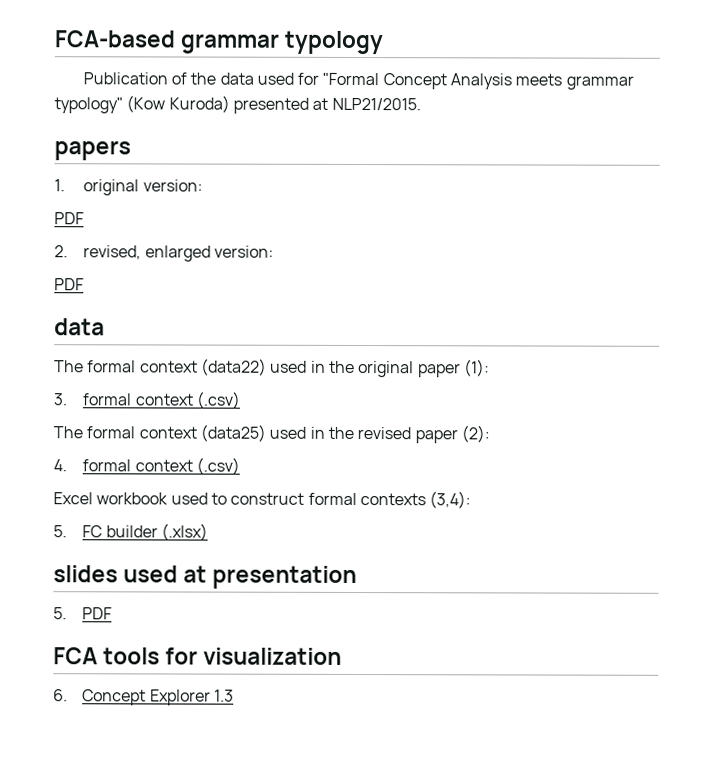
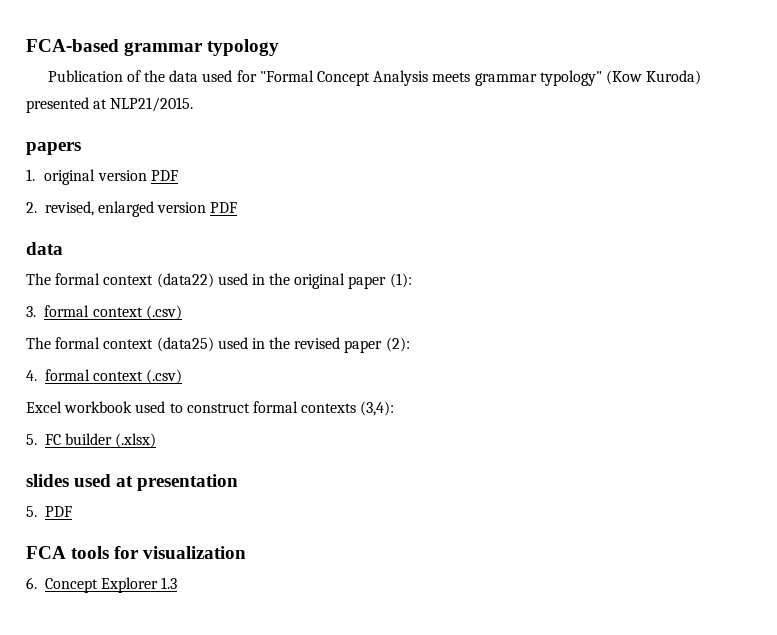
[142,179,203,192] version: // -> [97,170,147,181] version
[213,245,274,258] version: // -> [157,202,207,213] version

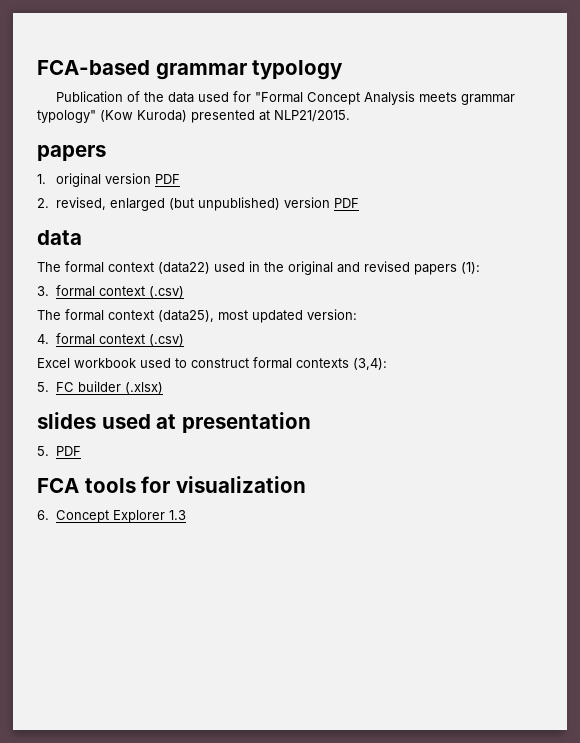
(154, 209) none -> [168,197,280,211] (but unpublished)
[348,276,387,289] paper -> [337,261,457,275] and revised papers
[156,337,410,353] (data25) used in the revised paper (2): -> [158,309,357,323] (data25), most updated version:

